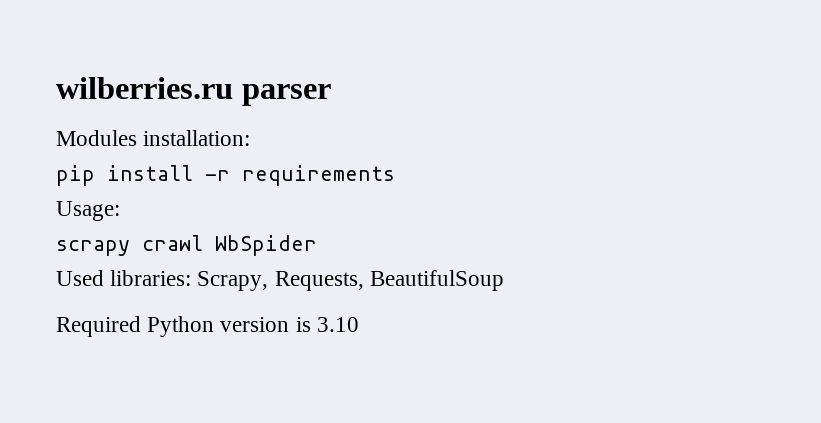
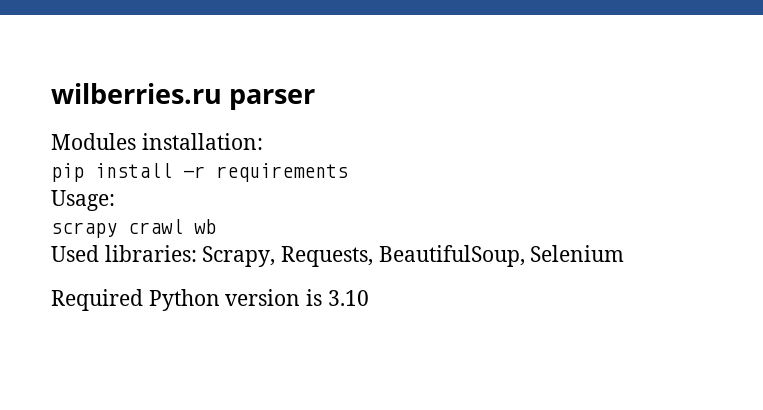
[215,235,317,256] WbSpider -> [194,219,216,234] wb
[369,270,504,291] BeautifulSoup -> [378,245,625,267] BeautifulSoup, Selenium

